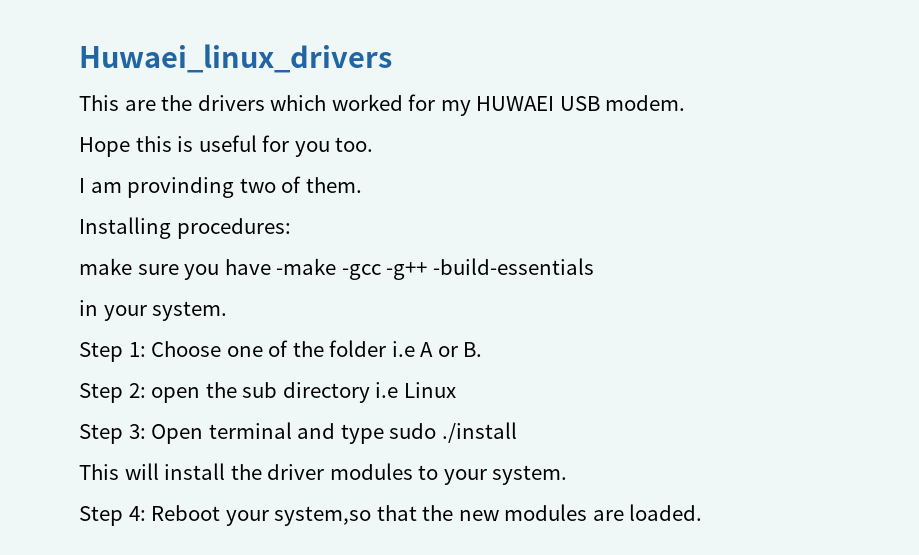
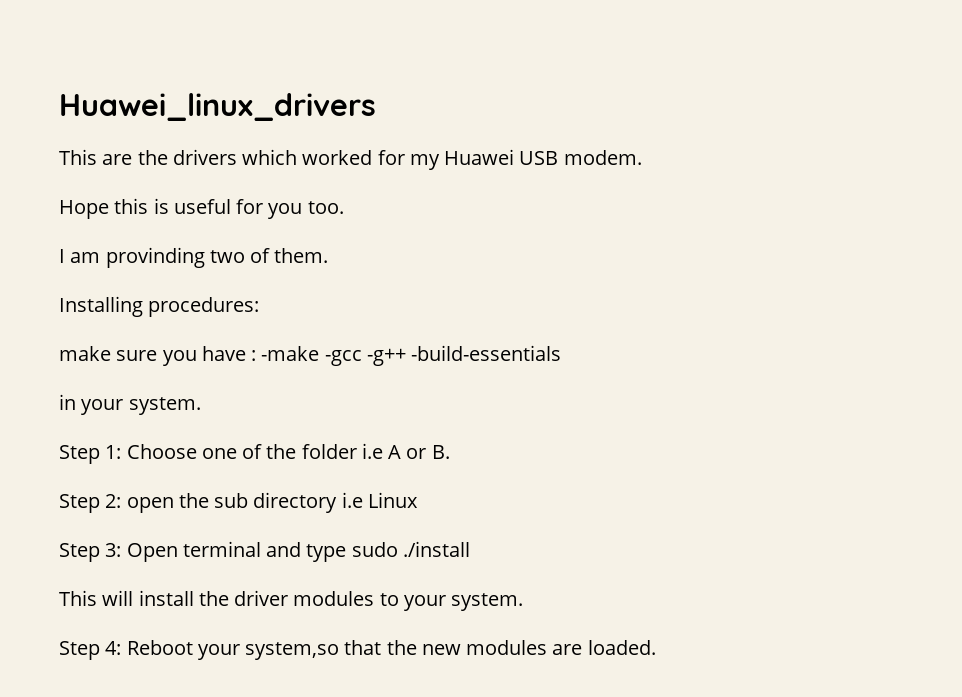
[79,44,392,73] Huwaei_linux_drivers -> [59,93,376,121] Huawei_linux_drivers
[476,96,555,111] HUWAEI -> [444,149,515,165] Huawei
(271, 267) none -> [251,350,257,361] :

